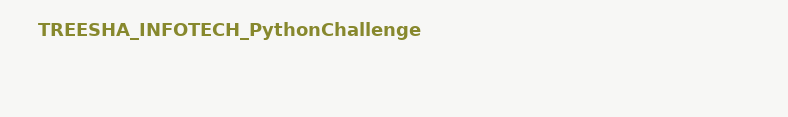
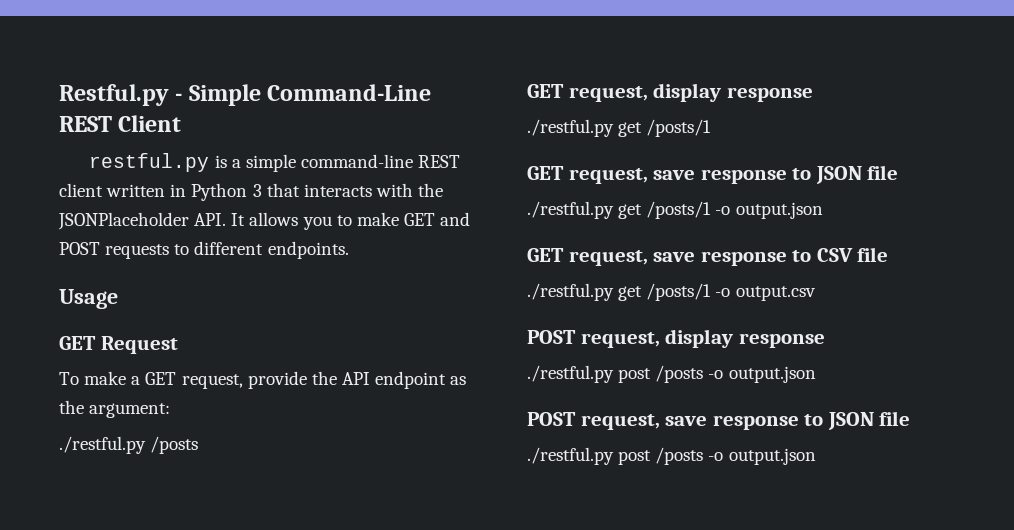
[38,22,421,40] TREESHA_INFOTECH_PythonChallenge -> [59,84,432,106] [59,115,182,132] [89,153,461,172] [59,183,444,201] [58,212,471,230] [59,241,349,259] [59,289,118,309] [59,336,178,354] [59,371,467,389] [59,400,171,418] [59,436,199,454] [527,83,813,102] [527,119,712,137] [527,165,899,184] [527,201,823,219] [527,247,889,266] [527,283,816,301] [527,329,825,348] [527,365,816,383] [527,411,911,430] [527,447,816,465] Restful.py - Simple Command-Line REST Client // restful.py is a simple command-line REST client written in Python 3 that interacts with the JSONPlaceholder API. It allows you to make GET and POST requests to different endpoints. // Usage // GET Request // To make a GET request, provide the API endpoint as the argument: // ./restful.py /posts // GET request, display response // ./restful.py get /posts/1 // GET request, save response to JSON file // ./restful.py get /posts/1 -o output.json // GET request, save response to CSV file // ./restful.py get /posts/1 -o output.csv // POST request, display response // ./restful.py post /posts -o output.json // POST request, save response to JSON file // ./restful.py post /posts -o output.json

